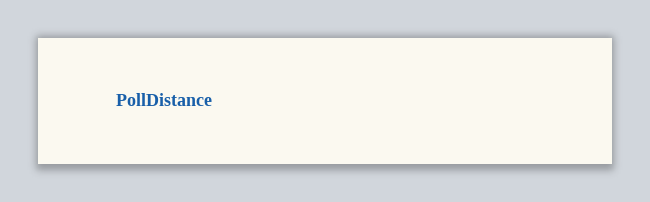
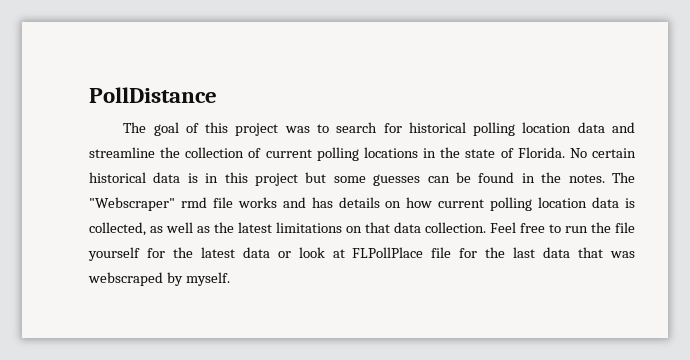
(212, 99) none -> [123,122,635,136] [89,147,636,161] [89,172,635,186] [89,197,635,211] [89,222,635,236] [88,247,635,261] [88,272,230,286] // The goal of this project was to search for historical polling location data and streamline the collection of current polling locations in the state of Florida. No certain historical data is in this project but some guesses can be found in the notes. The "Webscraper" rmd file works and has details on how current polling location data is collected, as well as the latest limitations on that data collection. Feel free to run the file yourself for the latest data or look at FLPollPlace file for the last data that was webscraped by myself.

